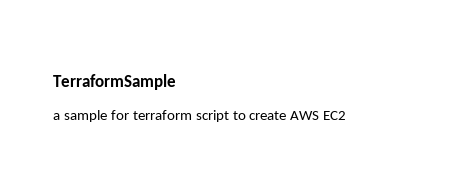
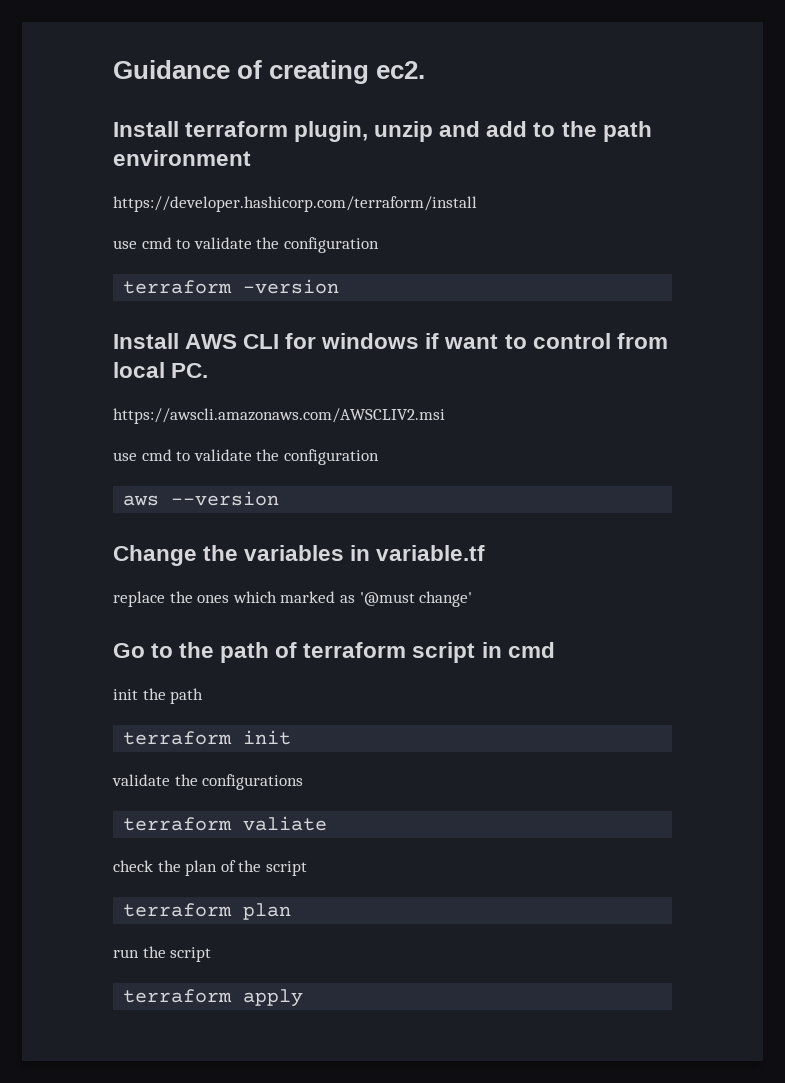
[53,74,176,90] [53,110,347,122] TerraformSample // a sample for terraform script to create AWS EC2 -> [113,60,426,84] [113,121,652,142] [113,150,251,166] [113,196,477,212] [113,237,379,253] [123,279,340,294] [113,333,668,349] [113,362,209,378] [113,408,445,424] [113,449,379,465] [123,491,280,506] [113,545,486,566] [113,591,473,607] [113,642,555,663] [113,688,204,704] [123,730,292,745] [112,774,304,790] [123,816,328,831] [113,860,307,876] [123,903,292,920] [113,946,212,962] [123,989,304,1007] Guidance of creating ec2. // Install terraform plugin, unzip and add to the path environment // https://developer.hashicorp.com/terraform/install // use cmd to validate the configuration // terraform -version // Install AWS CLI for windows if want to control from local PC. // https://awscli.amazonaws.com/AWSCLIV2.msi // use cmd to validate the configuration // aws --version // Change the variables in variable.tf // replace the ones which marked as '@must change' // Go to the path of terraform script in cmd // init the path // terraform init // validate the configurations // terraform valiate // check the plan of the script // terraform plan // run the script // terraform apply

